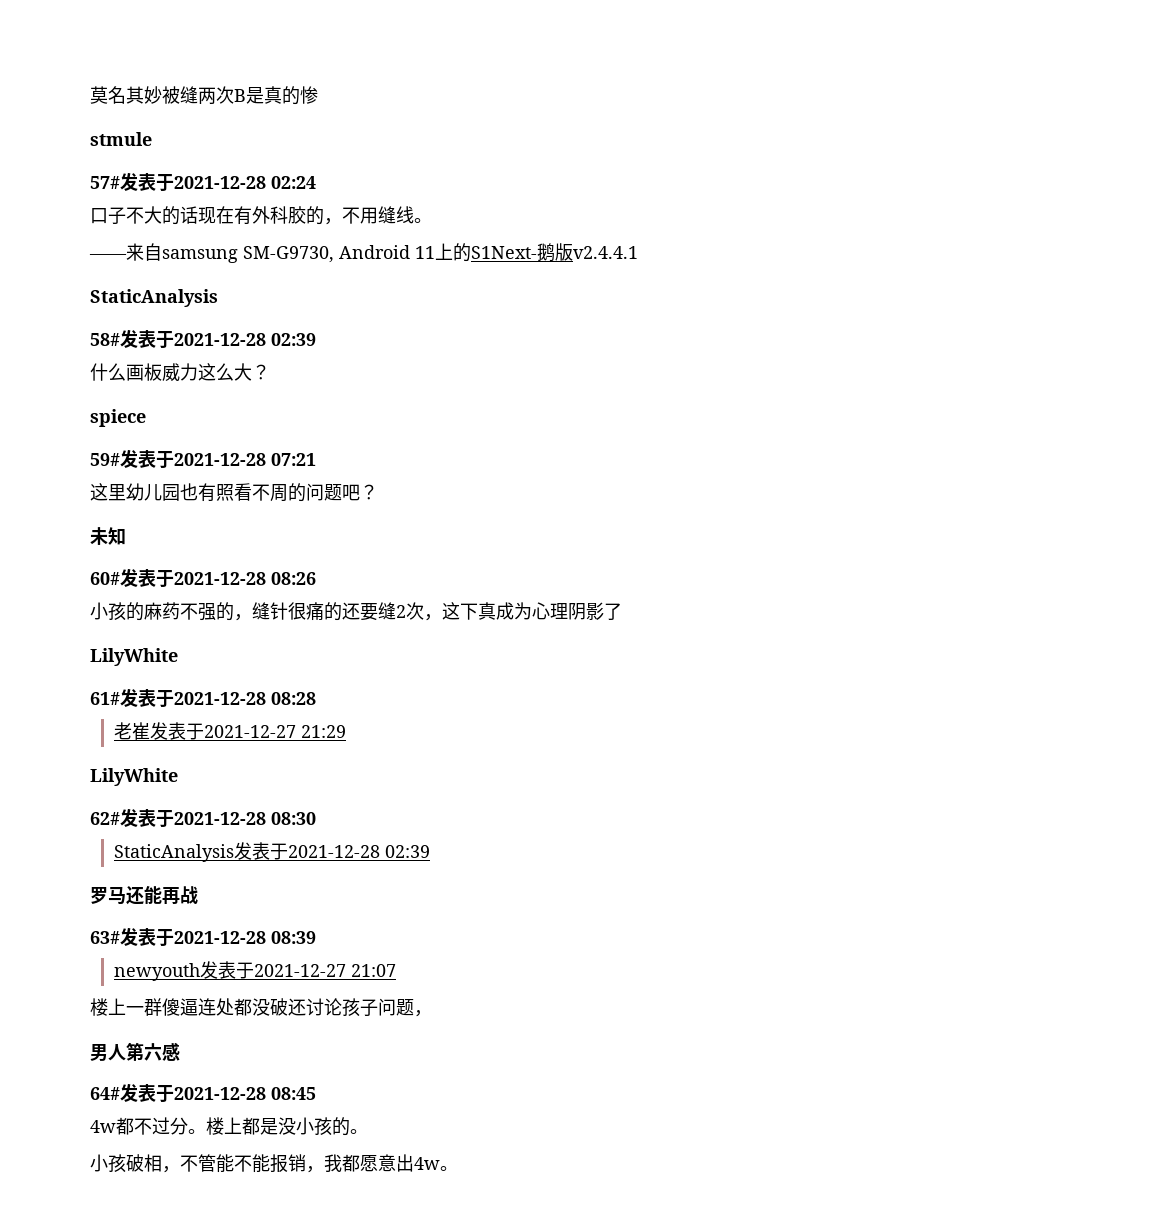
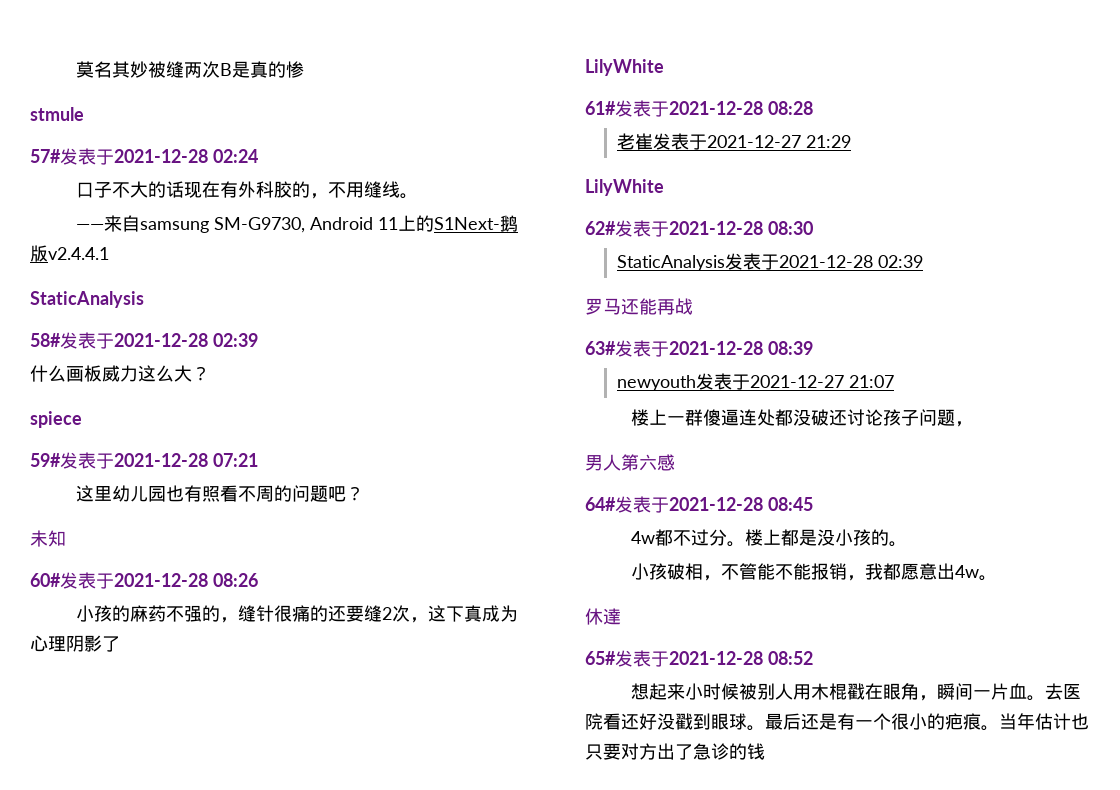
(458, 1168) none -> [585,608,621,625] [585,650,813,667] [630,683,1081,701] [585,713,1089,731] [585,743,765,760] // 休達 // 65#发表于2021-12-28 08:52 // 想起来小时候被别人用木棍戳在眼角，瞬间一片血。去医院看还好没戳到眼球。最后还是有一个很小的疤痕。当年估计也只要对方出了急诊的钱

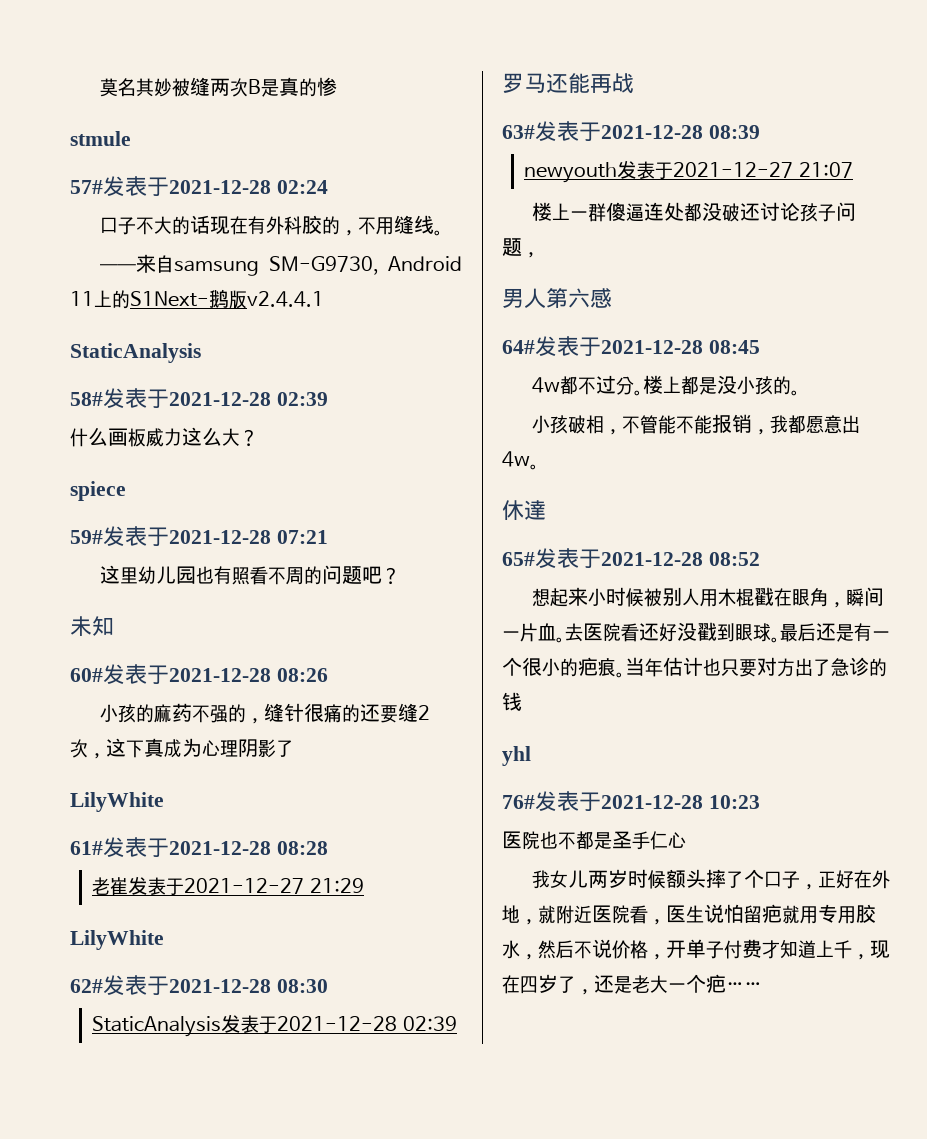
(765, 751) none -> [502,746,531,766] [502,791,760,811] [502,831,686,850] [532,869,891,890] [502,904,876,925] [502,939,890,960] [502,974,762,995] // yhl // 76#发表于2021-12-28 10:23 // 医院也不都是圣手仁心 // 我女儿两岁时候额头摔了个口子，正好在外地，就附近医院看，医生说怕留疤就用专用胶水，然后不说价格，开单子付费才知道上千，现在四岁了，还是老大一个疤……

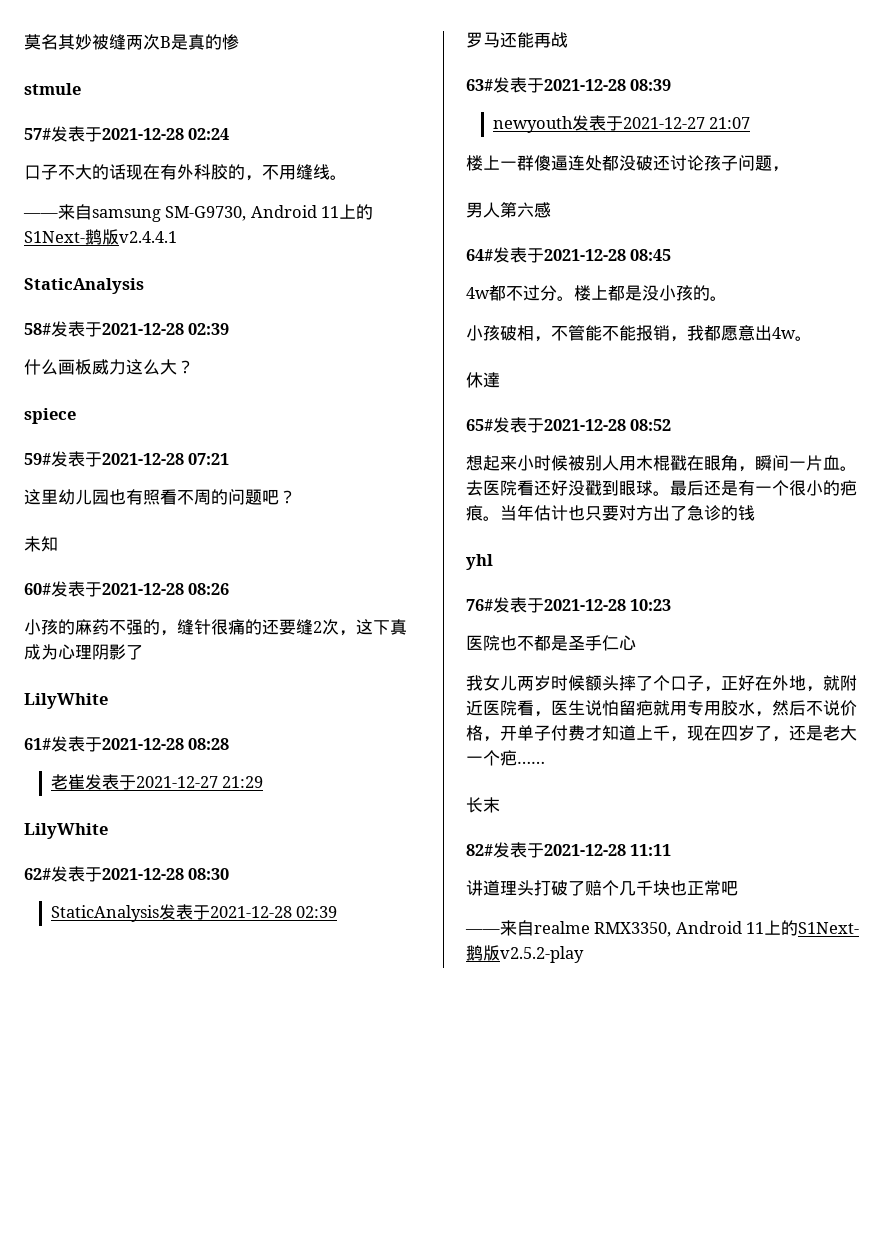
(762, 986) none -> [466,797,500,813] [466,842,672,858] [466,880,738,896] [465,920,860,937] [466,945,584,963] // 长末 // 82#发表于2021-12-28 11:11 // 讲道理头打破了赔个几千块也正常吧 // ——来自realme RMX3350, Android 11上的S1Next-鹅版v2.5.2-play

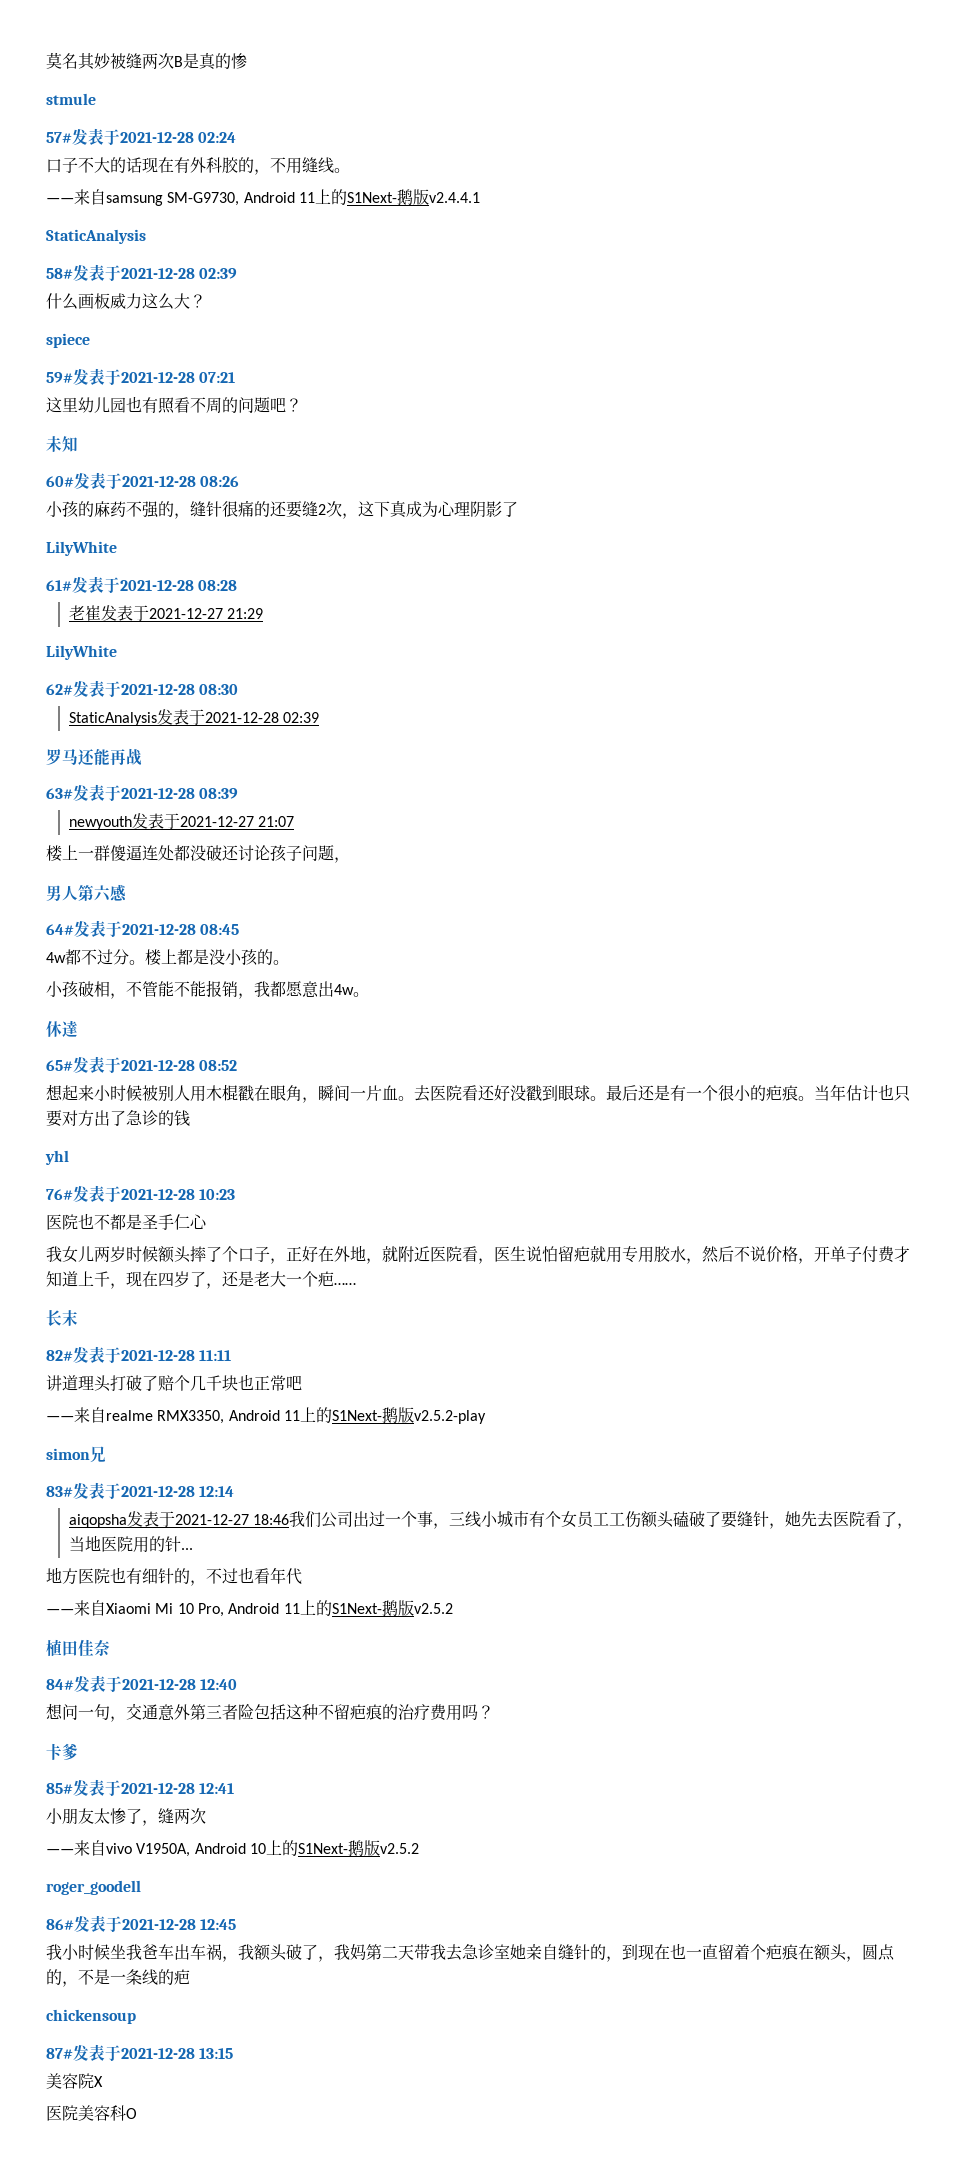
(584, 954) none -> [46,1446,106,1463] [46,1482,235,1499] [69,1511,914,1529] [69,1535,194,1553] [46,1567,302,1586] [46,1600,453,1617] [46,1639,110,1657] [46,1675,238,1692] [46,1703,494,1722] [46,1743,78,1760] [46,1779,235,1796] [46,1808,206,1826] [46,1840,419,1857] [46,1880,141,1895] [46,1915,237,1932] [46,1943,895,1962] [46,1969,190,1987] [46,2009,136,2024] [46,2044,234,2061] [46,2073,103,2089] [46,2105,137,2121] // simon兄 // 83#发表于2021-12-28 12:14 // aiqopsha发表于2021-12-27 18:46我们公司出过一个事，三线小城市有个女员工工伤额头磕破了要缝针，她先去医院看了，当地医院用的针... // 地方医院也有细针的，不过也看年代 // ——来自Xiaomi Mi 10 Pro, Android 11上的S1Next-鹅版v2.5.2 // 植田佳奈 // 84#发表于2021-12-28 12:40 // 想问一句，交通意外第三者险包括这种不留疤痕的治疗费用吗？ // 卡爹 // 85#发表于2021-12-28 12:41 // 小朋友太惨了，缝两次 // ——来自vivo V1950A, Android 10上的S1Next-鹅版v2.5.2 // roger_goodell // 86#发表于2021-12-28 12:45 // 我小时候坐我爸车出车祸，我额头破了，我妈第二天带我去急诊室她亲自缝针的，到现在也一直留着个疤痕在额头，圆点的，不是一条线的疤 // chickensoup // 87#发表于2021-12-28 13:15 // 美容院X // 医院美容科O

